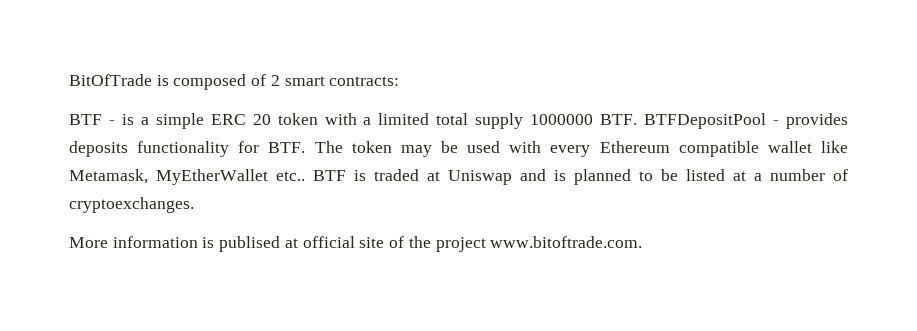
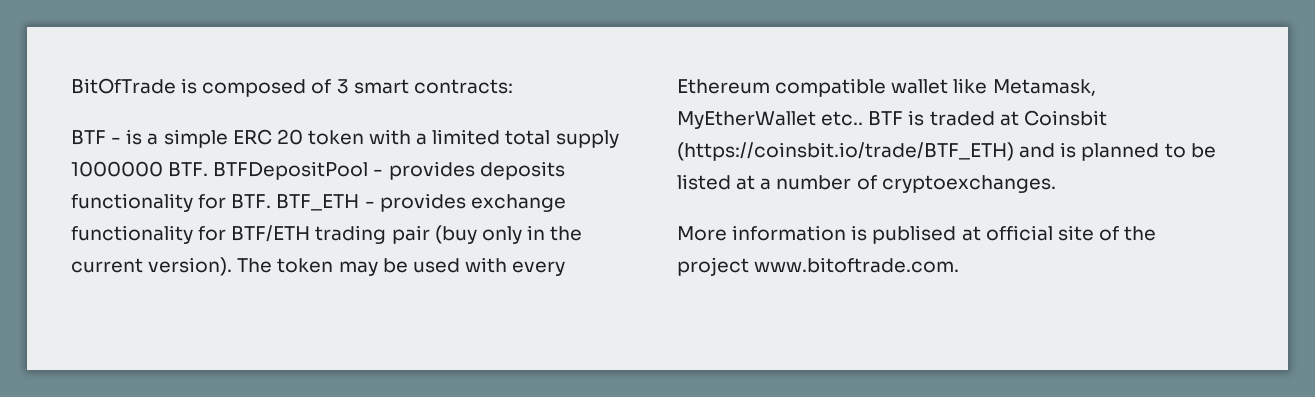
[270,75,280,86] 2 -> [336,79,349,94] 3
(306, 147) none -> [276,193,566,212] [71,225,583,244] [71,257,233,276] BTF_ETH - provides exchange functionality for BTF/ETH trading pair (buy only in the current version).
[448,170,512,185] Uniswap -> [1023,110,1107,126] [677,142,1014,161] Coinsbit (https://coinsbit.io/trade/BTF_ETH)

